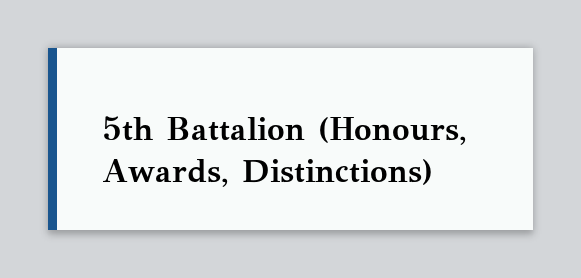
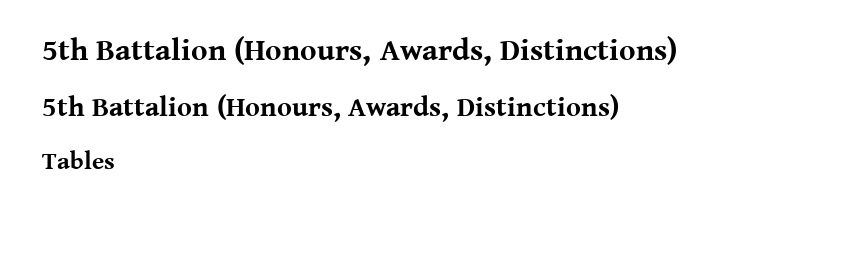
[102,116,467,145] [102,159,433,187] 5th Battalion (Honours, Awards, Distinctions) -> [42,36,677,66] [42,94,619,122] [42,150,115,169] 5th Battalion (Honours, Awards, Distinctions) // 5th Battalion (Honours, Awards, Distinctions) // Tables

